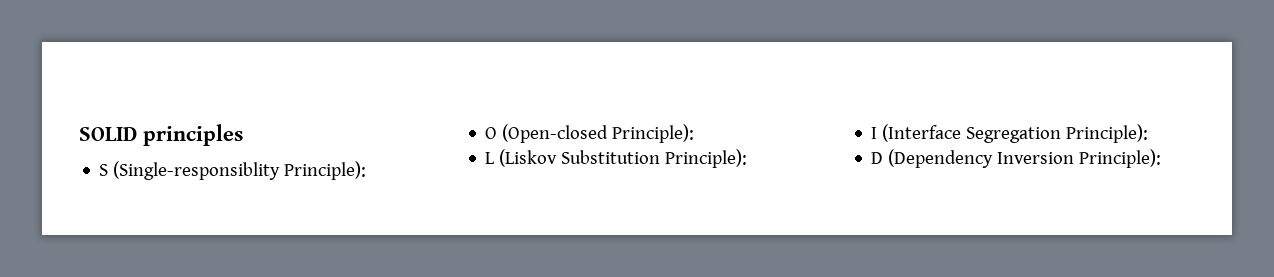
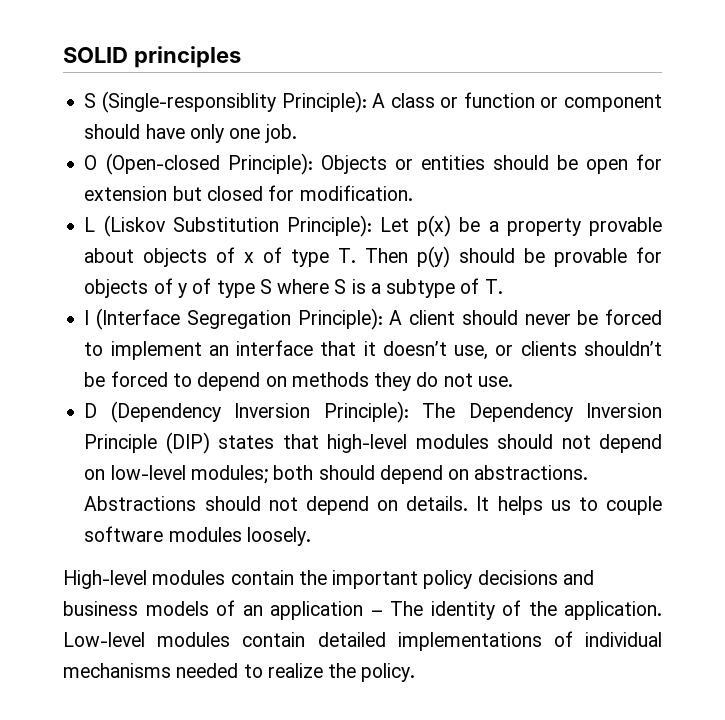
[485,124,695,143] [485,149,748,168] [871,124,1149,143] [871,149,1162,168] // O (Open-closed Principle): // L (Liskov Substitution Principle): // I (Interface Segregation Principle): // D (Dependency Inversion Principle): -> [372,92,663,112] [84,124,297,143] [84,153,663,175] [84,185,413,201] [84,215,662,237] [84,246,662,268] [84,278,503,298] [84,308,662,330] [84,340,662,360] [84,371,513,391] [84,401,662,423] [84,432,663,454] [84,465,589,484] [84,496,662,515] [84,526,311,546] [63,570,594,589] [63,600,662,620] [63,631,662,651] [63,663,416,682] A class or function or component should have only one job. // O (Open-closed Principle): Objects or entities should be open for extension but closed for modification. // L (Liskov Substitution Principle): Let p(x) be a property provable about objects of x of type T. Then p(y) should be provable for objects of y of type S where S is a subtype of T. // I (Interface Segregation Principle): A client should never be forced to implement an interface that it doesn’t use, or clients shouldn’t be forced to depend on methods they do not use. // D (Dependency Inversion Principle): The Dependency Inversion Principle (DIP) states that high-level modules should not depend on low-level modules; both should depend on abstractions. Abstractions should not depend on details. It helps us to couple software modules loosely. // High-level modules contain the important policy decisions and business models of an application – The identity of the application. Low-level modules contain detailed implementations of individual mechanisms needed to realize the policy.

